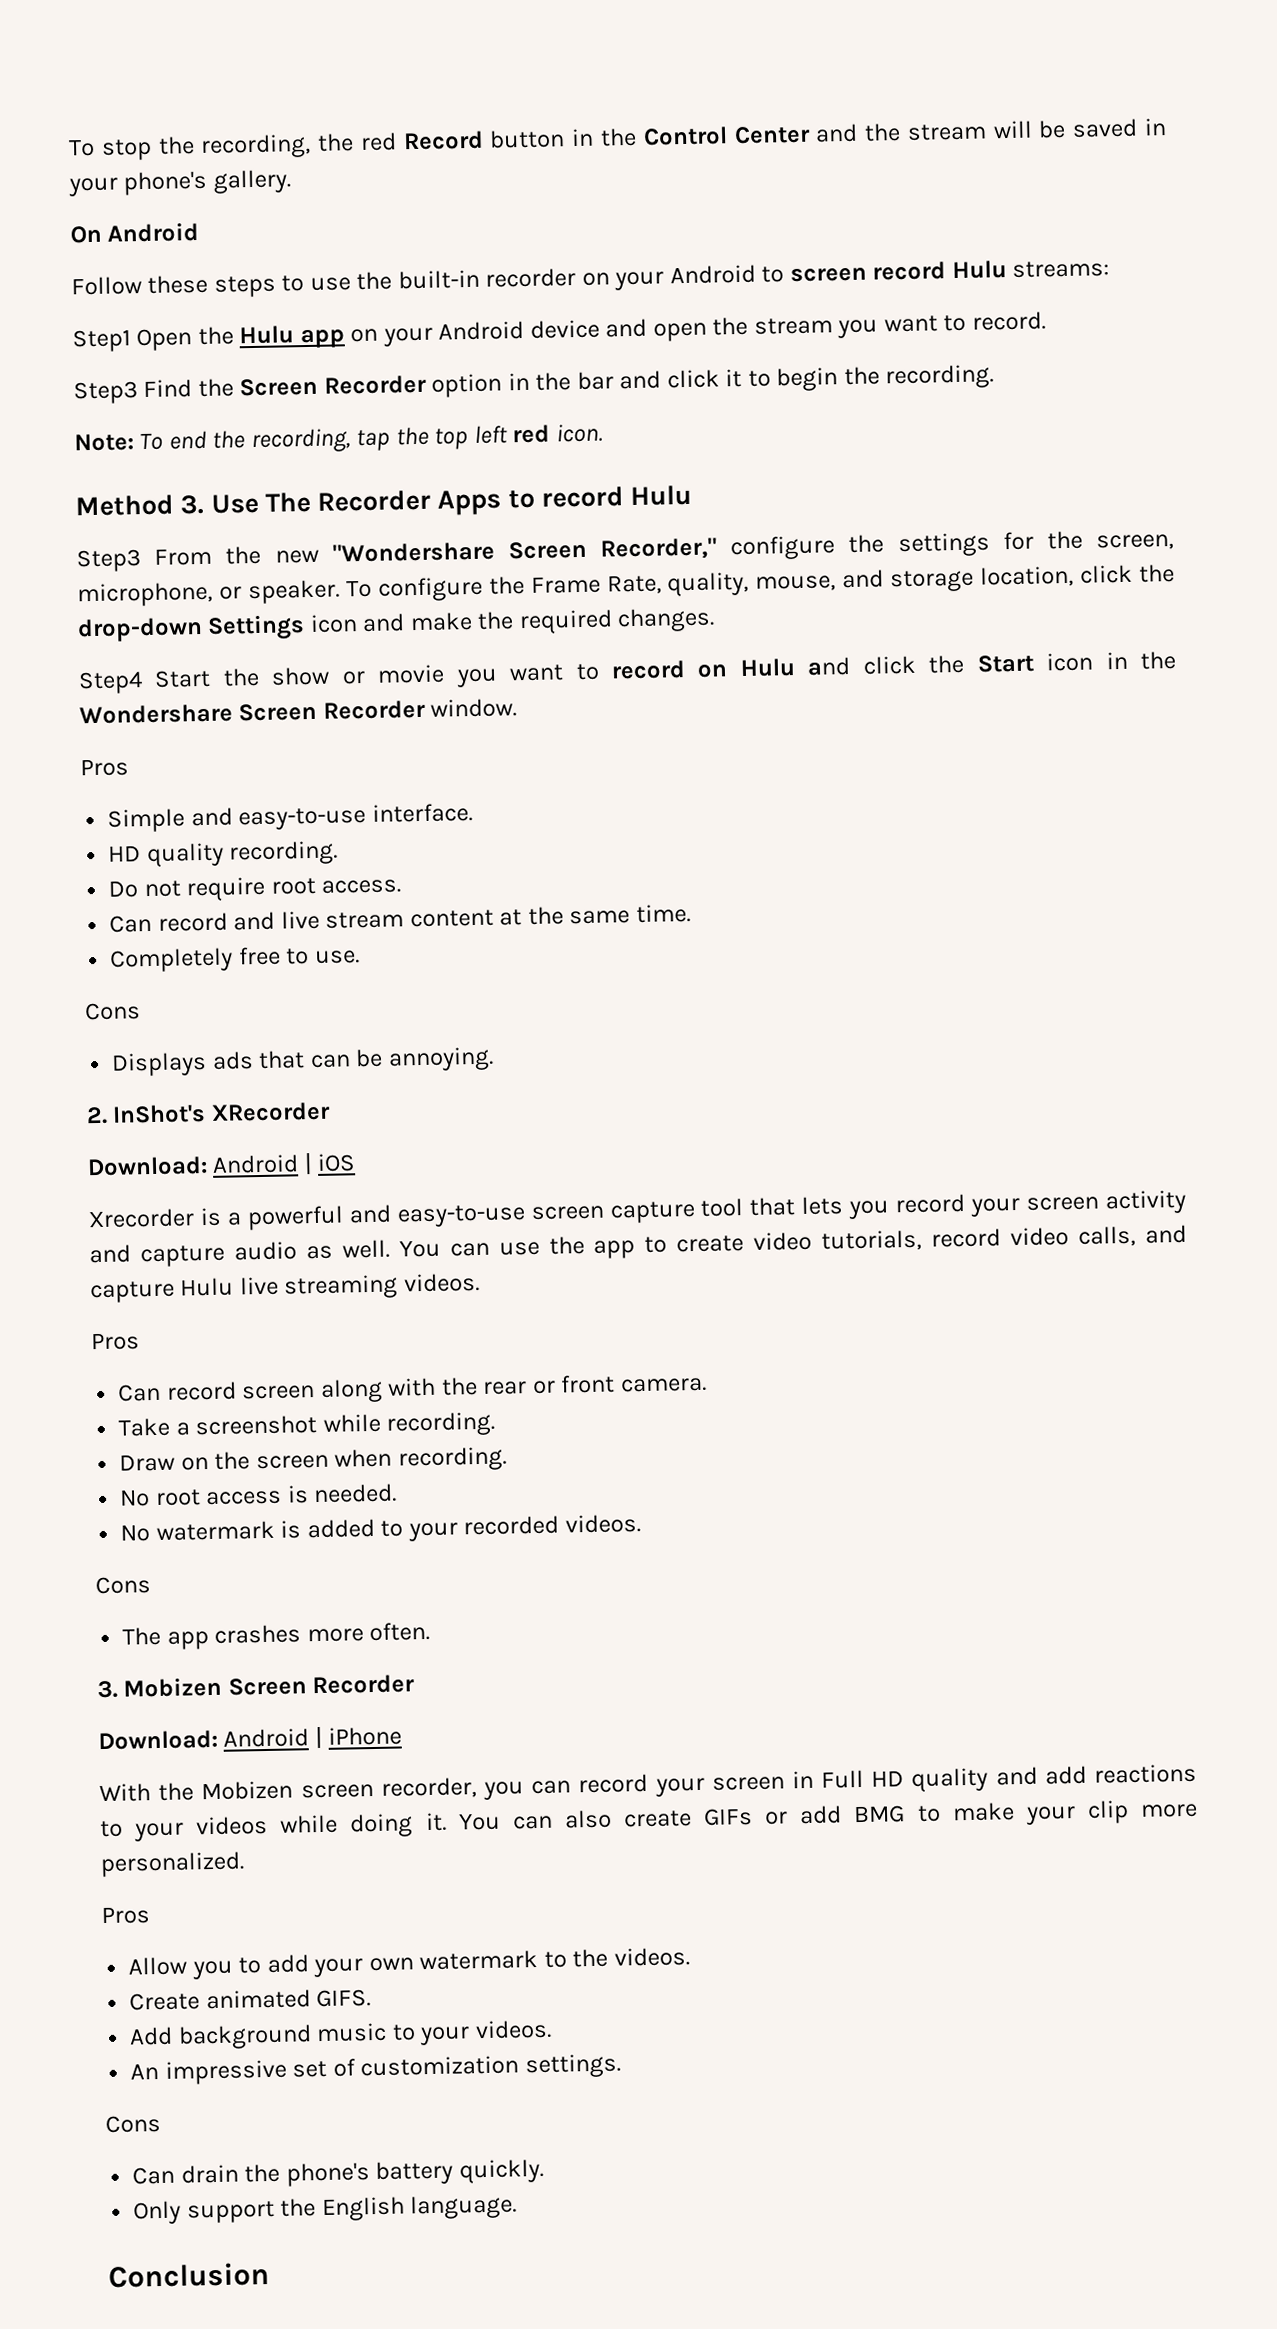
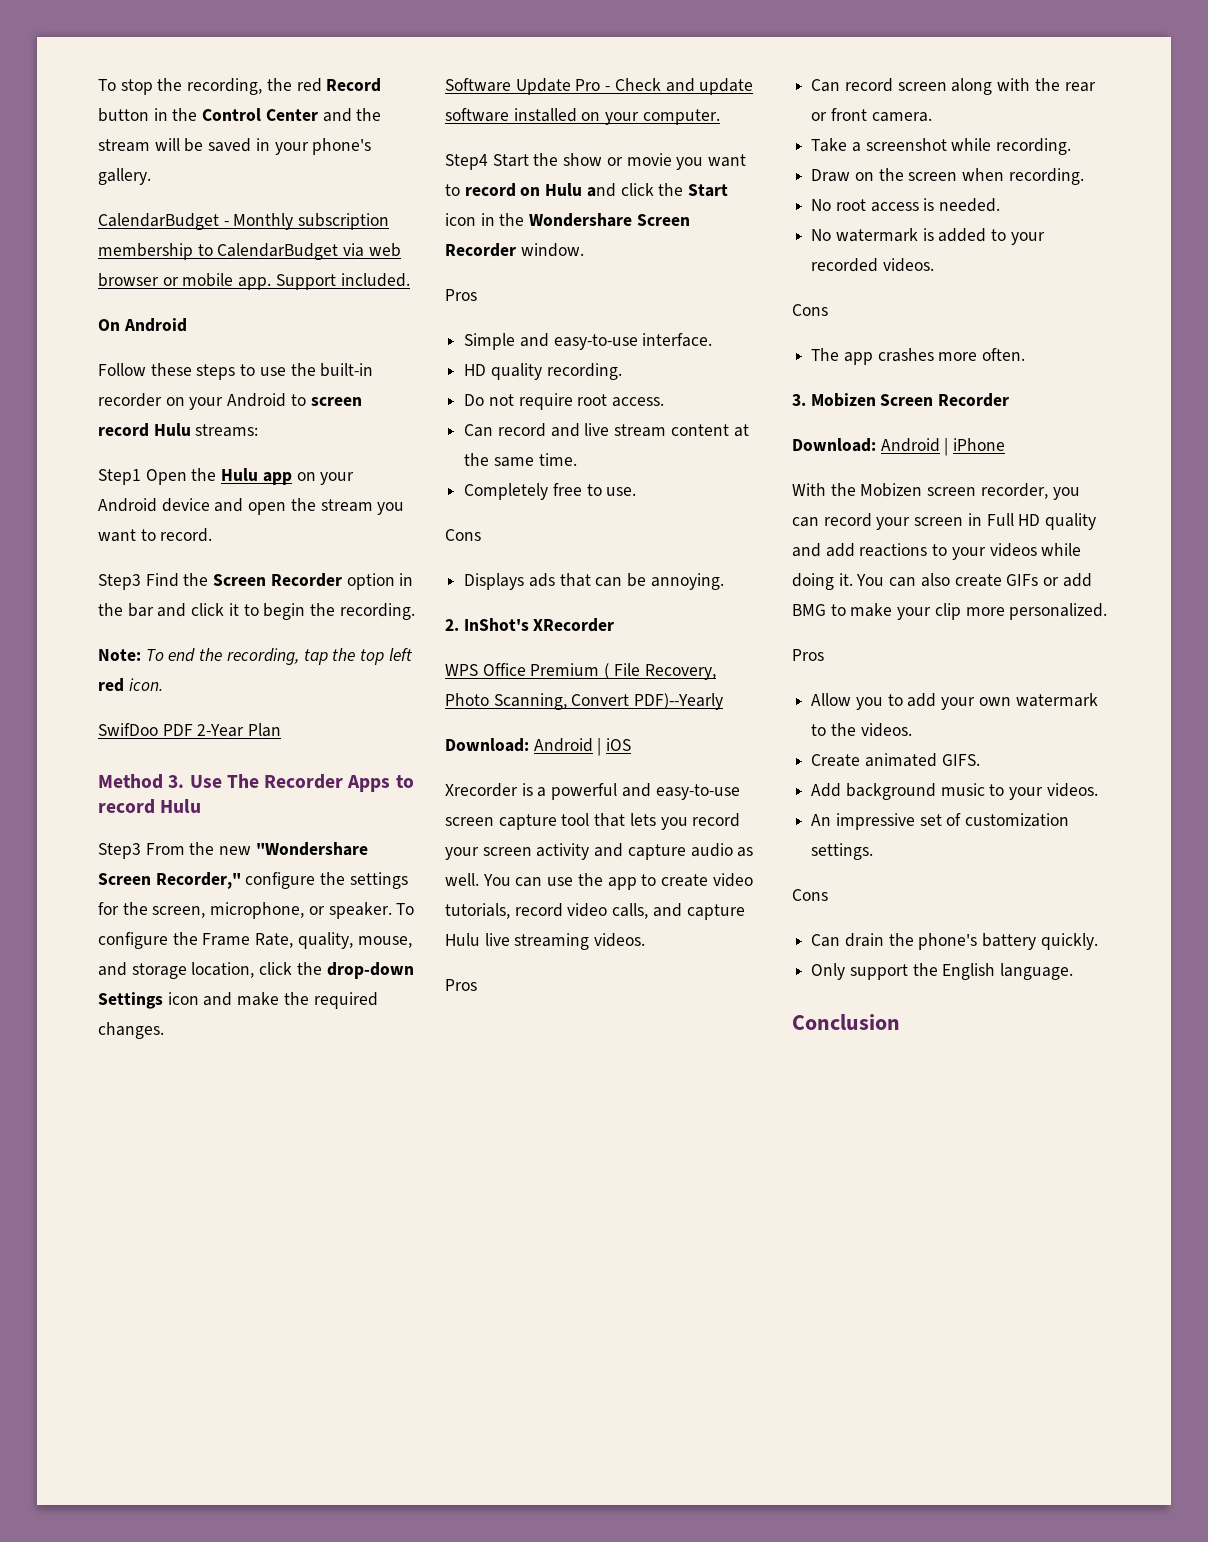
(291, 181) none -> [98,213,390,230] [98,243,401,260] [98,273,410,290] // CalendarBudget - Monthly subscription membership to CalendarBudget via web browser or mobile app. Support included.
(603, 433) none -> [98,723,282,737] // SwifDoo PDF 2-Year Plan
(716, 620) none -> [445,78,754,95] [445,108,720,125] // Software Update Pro - Check and update software installed on your computer.
(331, 1111) none -> [445,663,716,680] [445,693,724,710] // WPS Office Premium ( File Recovery, Photo Scanning, Convert PDF)--Yearly

